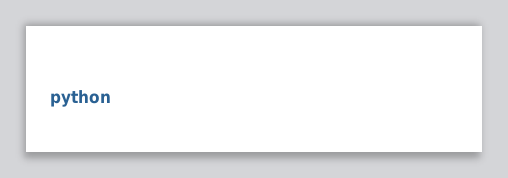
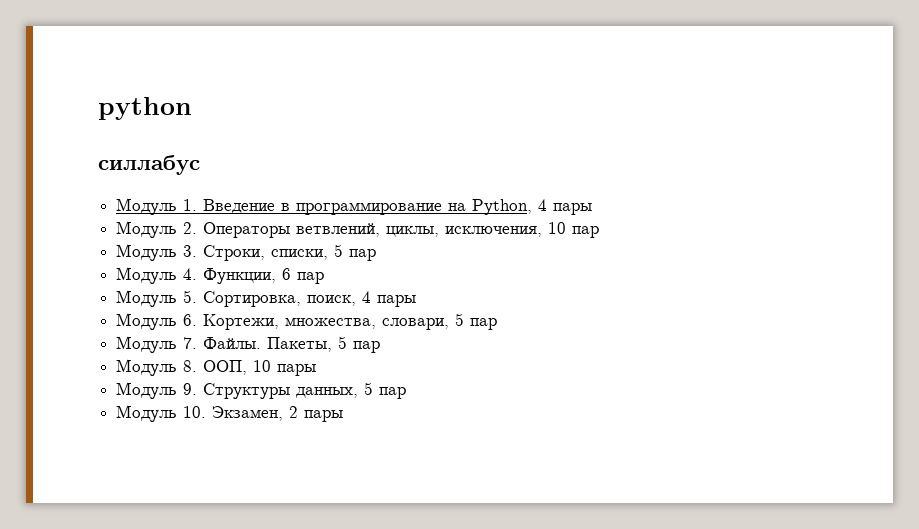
(111, 98) none -> [98,155,200,175] [116,198,593,215] [116,221,600,238] [116,244,377,261] [116,267,325,284] [116,290,417,307] [116,313,498,330] [116,336,381,353] [116,359,317,376] [116,382,407,399] [116,405,344,422] // силлабус // Модуль 1. Введение в программирование на Python, 4 пары // Модуль 2. Операторы ветвлений, циклы, исключения, 10 пар // Модуль 3. Строки, списки, 5 пар // Модуль 4. Функции, 6 пар // Модуль 5. Сортировка, поиск, 4 пары // Модуль 6. Кортежи, множества, словари, 5 пар // Модуль 7. Файлы. Пакеты, 5 пар // Модуль 8. ООП, 10 пары // Модуль 9. Структуры данных, 5 пар // Модуль 10. Экзамен, 2 пары

